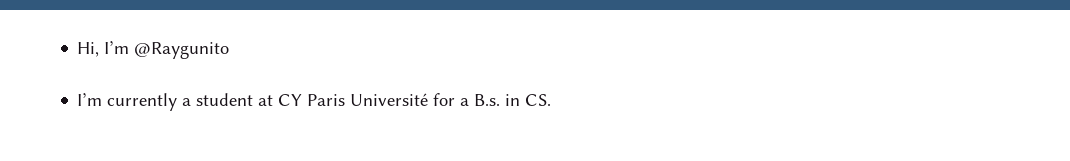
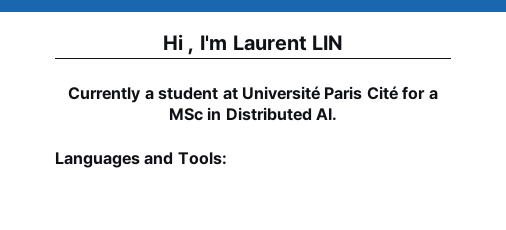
[77,41,230,59] [77,93,552,111] Hi, I’m @Raygunito // I’m currently a student at CY Paris Université for a B.s. in CS. -> [162,34,344,55] [68,86,438,103] [168,107,338,121] [55,152,227,168] Hi , I'm Laurent LIN // Currently a student at Université Paris Cité for a MSc in Distributed AI. // Languages and Tools:

